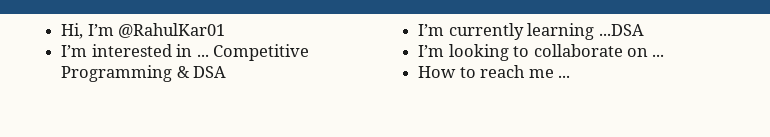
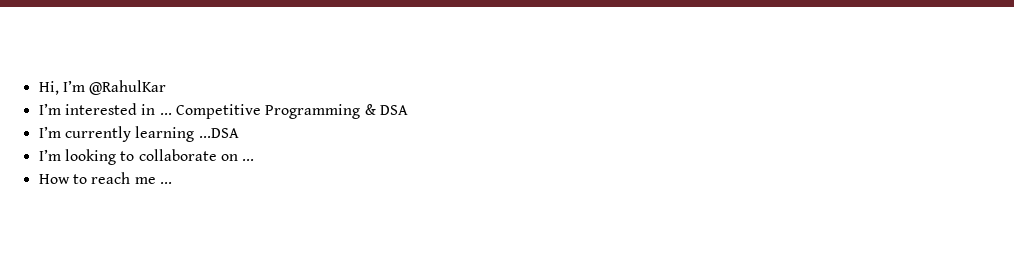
[118,23,226,38] @RahulKar01 -> [89,80,167,95] @RahulKar

